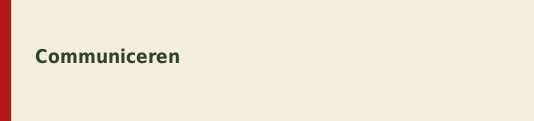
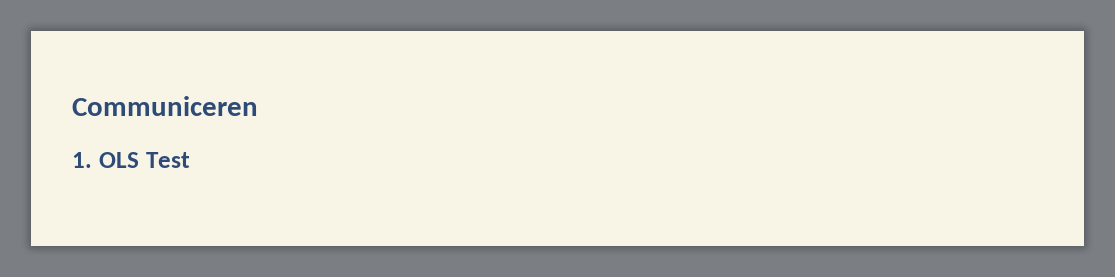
(180, 56) none -> [72,152,190,168] // 1. OLS Test

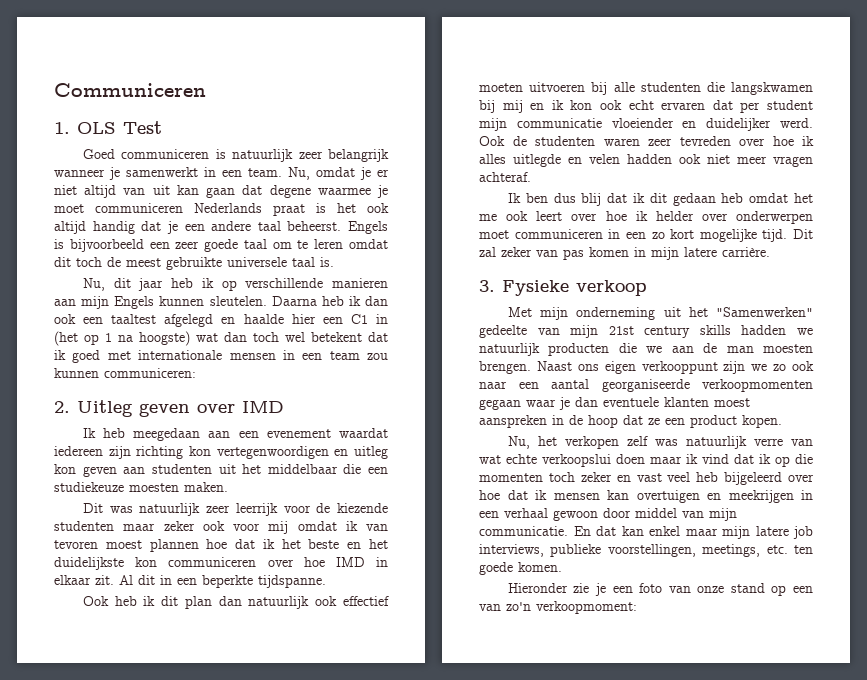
(190, 160) none -> [82,149,390,162] [54,167,389,180] [54,185,389,198] [54,203,389,216] [54,221,388,234] [54,239,388,252] [54,257,334,270] [82,278,389,291] [54,296,388,309] [54,314,388,327] [54,331,388,346] [54,350,388,363] [54,368,196,378] [54,400,284,417] [82,428,389,441] [54,446,388,459] [54,464,388,477] [54,482,228,492] [82,503,388,516] [54,521,388,534] [54,539,388,552] [54,557,388,570] [54,575,326,588] [82,596,389,609] [479,82,813,95] [479,100,813,113] [479,118,813,131] [479,136,814,146] [479,154,813,167] [479,172,531,182] [507,193,813,206] [479,211,813,224] [479,229,813,242] [479,247,770,260] [479,280,647,296] [507,307,813,320] [479,325,813,338] [479,343,813,356] [479,361,814,374] [479,379,813,392] [479,397,750,410] [479,415,782,428] [507,436,813,449] [479,454,813,467] [479,472,814,485] [479,490,813,503] [479,508,737,521] [479,526,813,539] [479,544,813,557] [479,562,562,575] [507,583,813,596] [479,601,637,614] // Goed communiceren is natuurlijk zeer belangrijk wanneer je samenwerkt in een team. Nu, omdat je er niet altijd van uit kan gaan dat degene waarmee je moet communiceren Nederlands praat is het ook altijd handig dat je een andere taal beheerst. Engels is bijvoorbeeld een zeer goede taal om te leren omdat dit toch de meest gebruikte universele taal is. // Nu, dit jaar heb ik op verschillende manieren aan mijn Engels kunnen sleutelen. Daarna heb ik dan ook een taaltest afgelegd en haalde hier een C1 in (het op 1 na hoogste) wat dan toch wel betekent dat ik goed met internationale mensen in een team zou kunnen communiceren: // 2. Uitleg geven over IMD // Ik heb meegedaan aan een evenement waardat iedereen zijn richting kon vertegenwoordigen en uitleg kon geven aan studenten uit het middelbaar die een studiekeuze moesten maken. // Dit was natuurlijk zeer leerrijk voor de kiezende studenten maar zeker ook voor mij omdat ik van tevoren moest plannen hoe dat ik het beste en het duidelijkste kon communiceren over hoe IMD in elkaar zit. Al dit in een beperkte tijdspanne. // Ook heb ik dit plan dan natuurlijk ook effectief moeten uitvoeren bij alle studenten die langskwamen bij mij en ik kon ook echt ervaren dat per student mijn communicatie vloeiender en duidelijker werd. Ook de studenten waren zeer tevreden over hoe ik alles uitlegde en velen hadden ook niet meer vragen achteraf. // Ik ben dus blij dat ik dit gedaan heb omdat het me ook leert over hoe ik helder over onderwerpen moet communiceren in een zo kort mogelijke tijd. Dit zal zeker van pas komen in mijn latere carrière. // 3. Fysieke verkoop // Met mijn onderneming uit het "Samenwerken" gedeelte van mijn 21st century skills hadden we natuurlijk producten die we aan de man moesten brengen. Naast ons eigen verkooppunt zijn we zo ook naar een aantal georganiseerde verkoopmomenten gegaan waar je dan eventuele klanten moest aanspreken in de hoop dat ze een product kopen. // Nu, het verkopen zelf was natuurlijk verre van wat echte verkoopslui doen maar ik vind dat ik op die momenten toch zeker en vast veel heb bijgeleerd over hoe dat ik mensen kan overtuigen en meekrijgen in een verhaal gewoon door middel van mijn communicatie. En dat kan enkel maar mijn latere job interviews, publieke voorstellingen, meetings, etc. ten goede komen. // Hieronder zie je een foto van onze stand op een van zo'n verkoopmoment:

